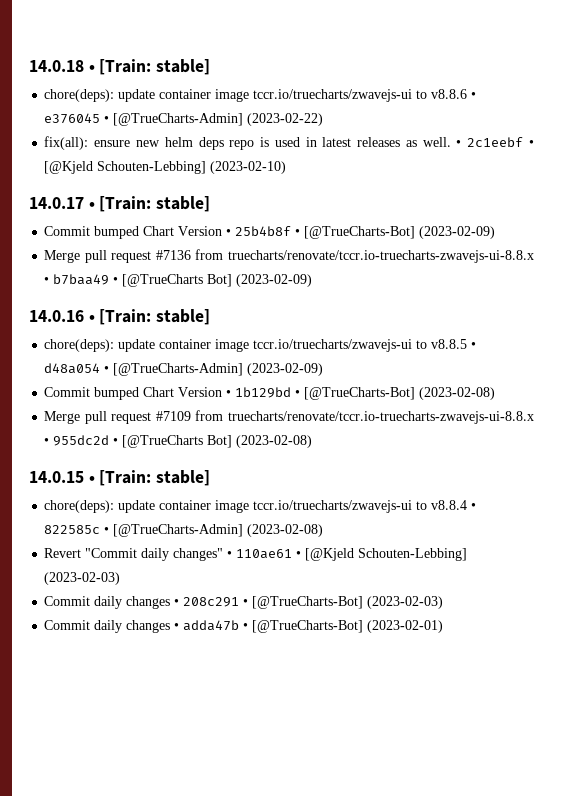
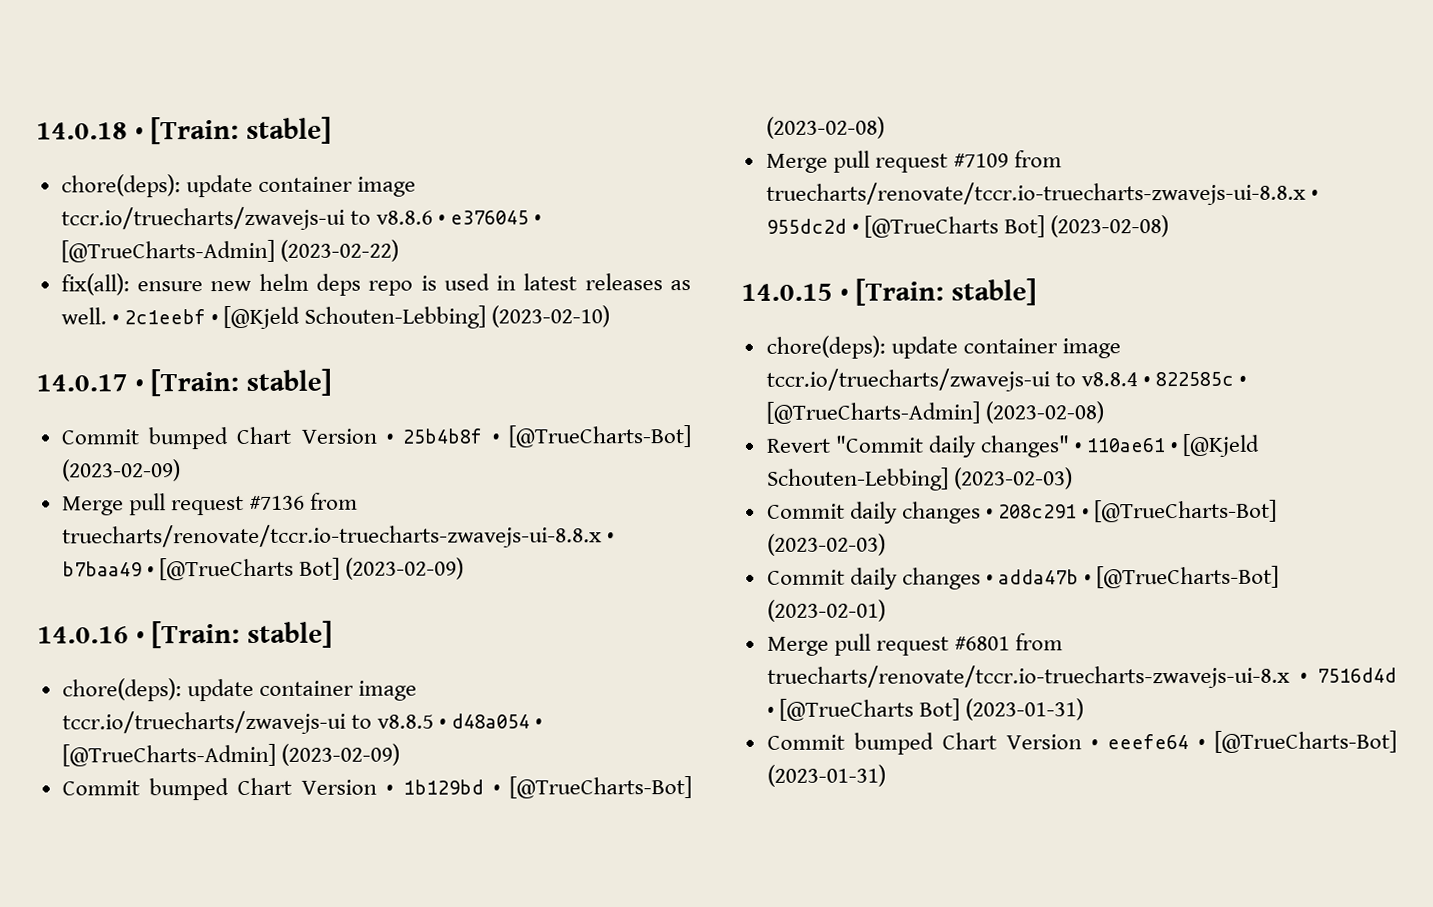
(444, 626) none -> [766,633,1064,656] [766,664,1397,689] [766,698,1084,721] [766,730,1397,755] [766,764,886,787] // Merge pull request #6801 from truecharts/renovate/tccr.io-truecharts-zwavejs-ui-8.x • 7516d4d • [@TrueCharts Bot] (2023-01-31) // Commit bumped Chart Version • eeefe64 • [@TrueCharts-Bot] (2023-01-31)

